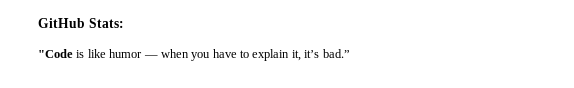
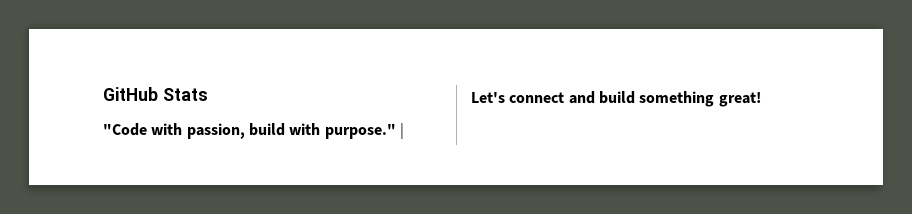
[88,18,124,28] Stats: -> [162,88,208,101] Stats
[76,49,350,61] is like humor — when you have to explain it, it’s bad.” -> [151,123,404,139] [471,91,761,107] with passion, build with purpose." | Let's connect and build something great!

